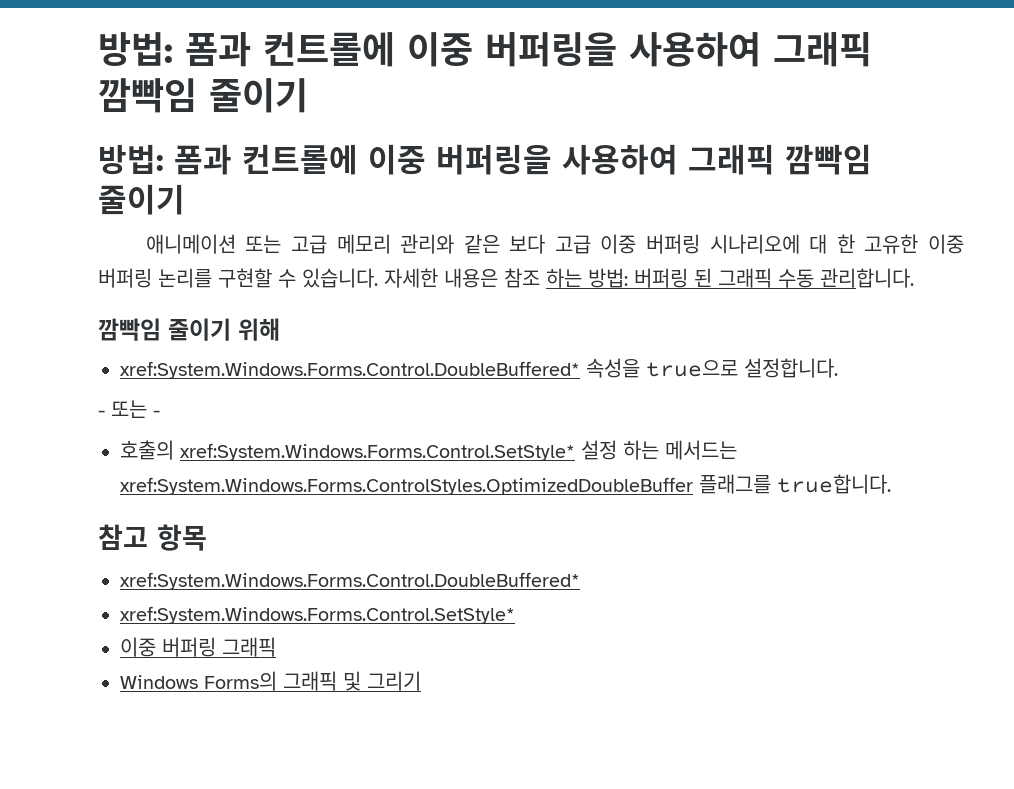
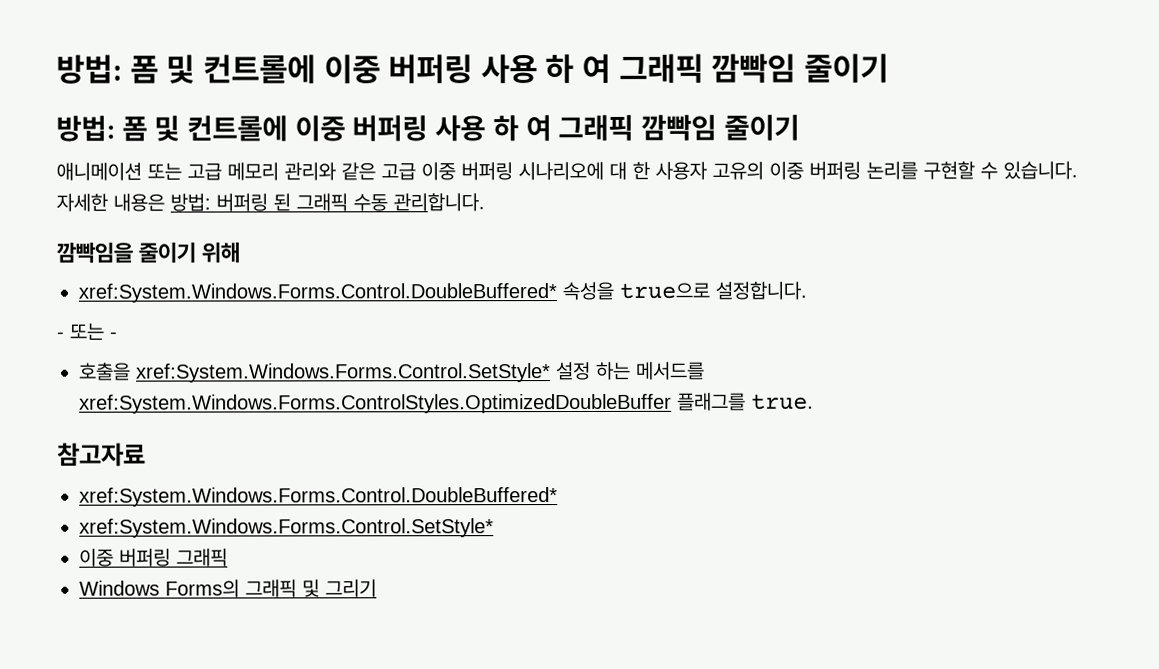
[98,31,872,67] [98,78,308,113] [98,144,678,175] 방법: 폼과 컨트롤에 이중 버퍼링을 사용하여 그래픽 깜빡임 줄이기 // 방법: 폼과 컨트롤에 이중 버퍼링을 사용하여 -> [56,53,890,84] [56,115,552,142] 방법: 폼 및 컨트롤에 이중 버퍼링 사용 하 여 그래픽 깜빡임 줄이기 // 방법: 폼 및 컨트롤에 이중 버퍼링 사용 하 여
[509,234,546,254] 보다 -> (376, 171) none
[864,234,919,254] 고유한 -> [655,161,764,180] 사용자 고유의
[504,268,582,288] 참조 하는 -> (165, 202) none
[98,318,161,341] 깜빡임 -> [56,242,133,264] 깜빡임을
[120,440,174,460] 호출의 -> [79,362,131,381] 호출을
[665,440,737,460] 메서드는 -> [636,361,705,380] 메서드를
[777,474,891,494] [98,524,207,551] true합니다. // 참고 항목 -> [751,393,814,410] [57,442,146,467] true. // 참고자료

